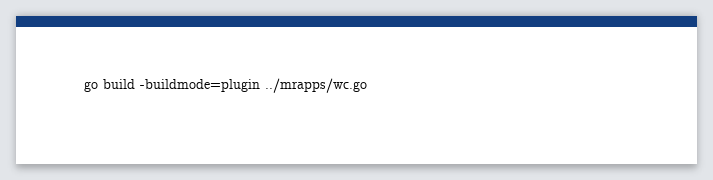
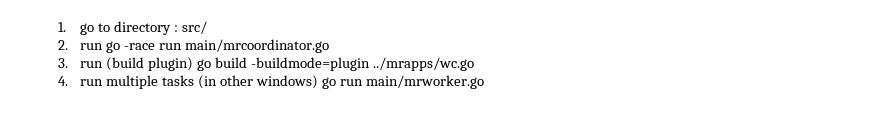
[84,78,367,93] go build -buildmode=plugin ../mrapps/wc.go -> [58,21,208,35] [58,39,330,53] [58,57,474,71] [58,75,484,89] 1. go to directory : src/ // 2. run go -race run main/mrcoordinator.go // 3. run (build plugin) go build -buildmode=plugin ../mrapps/wc.go // 4. run multiple tasks (in other windows) go run main/mrworker.go

